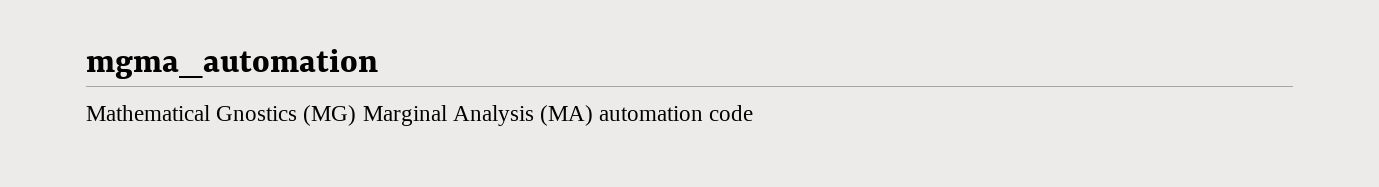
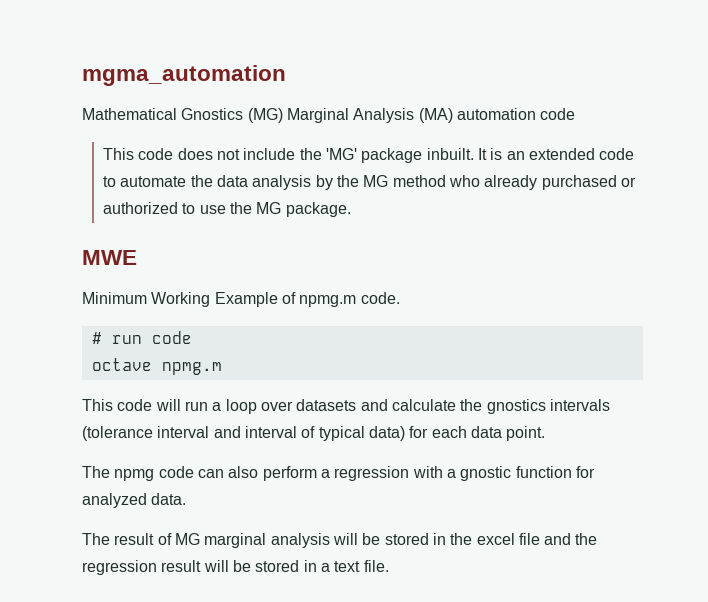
(754, 113) none -> [103,148,635,163] [103,175,636,190] [103,202,351,217] [82,250,137,265] [82,292,400,307] [91,331,192,344] [91,358,222,375] [82,399,610,414] [82,426,546,441] [82,466,595,481] [82,493,187,508] [82,533,598,548] [82,560,389,575] // This code does not include the 'MG' package inbuilt. It is an extended code to automate the data analysis by the MG method who already purchased or authorized to use the MG package. // MWE // Minimum Working Example of npmg.m code. // # run code // octave npmg.m // This code will run a loop over datasets and calculate the gnostics intervals (tolerance interval and interval of typical data) for each data point. // The npmg code can also perform a regression with a gnostic function for analyzed data. // The result of MG marginal analysis will be stored in the excel file and the regression result will be stored in a text file.

